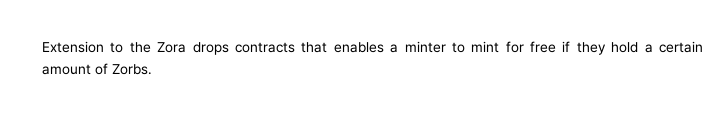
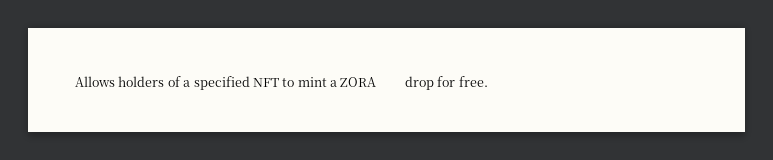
[42,41,704,55] [42,63,152,75] Extension to the Zora drops contracts that enables a minter to mint for free if they hold a certain amount of Zorbs. -> [75,76,488,90] Allows holders of a specified NFT to mint a ZORA drop for free.

